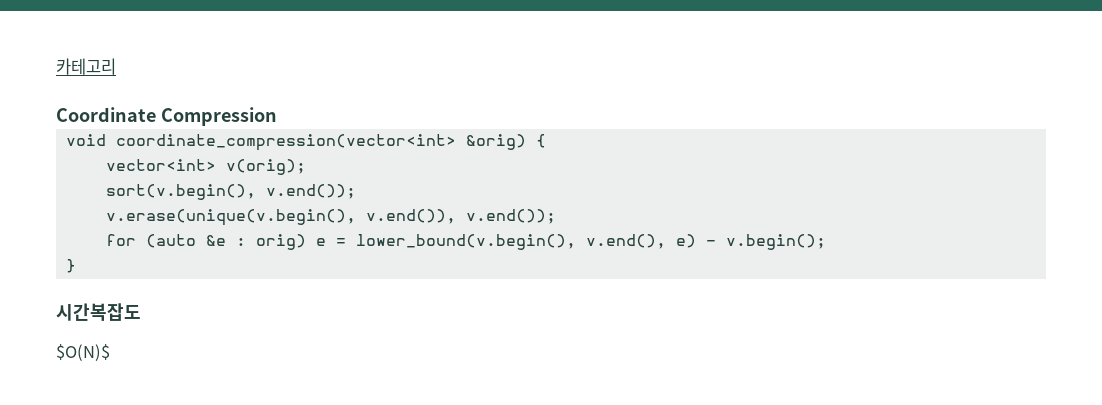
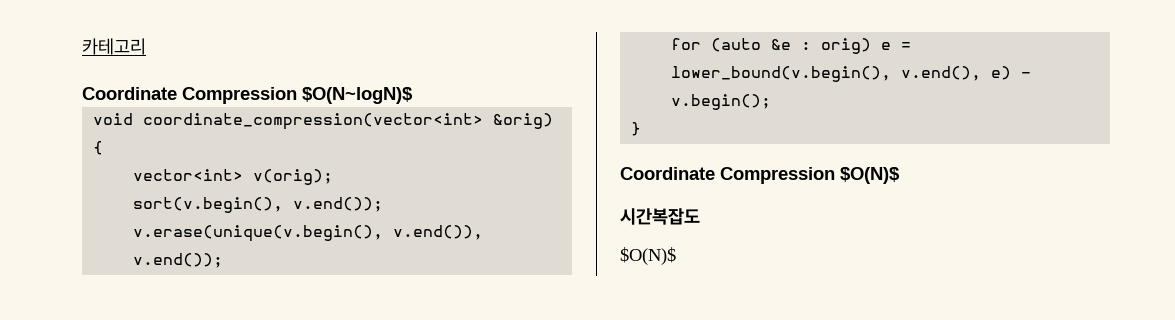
(277, 116) none -> [302,87,413,104] $O(N~logN)$
(76, 266) none -> [620,167,900,184] // Coordinate Compression $O(N)$

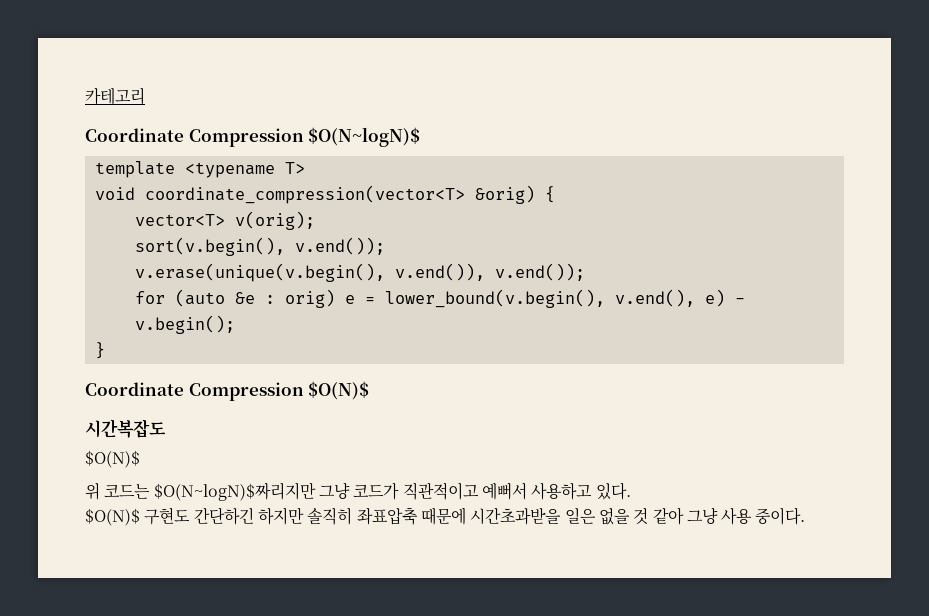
(413, 95) none -> [94,161,305,178] // template <typename T>
[143,113,484,130] coordinate_compression(vector<int> -> [144,185,465,204] coordinate_compression(vector<T>
[133,169,244,181] vector<int> -> [134,214,225,226] vector<T>
(676, 256) none -> [85,482,631,501] [85,507,806,526] // 위 코드는 $O(N~logN)$짜리지만 그냥 코드가 직관적이고 예뻐서 사용하고 있다. // $O(N)$ 구현도 간단하긴 하지만 솔직히 좌표압축 때문에 시간초과받을 일은 없을 것 같아 그냥 사용 중이다.

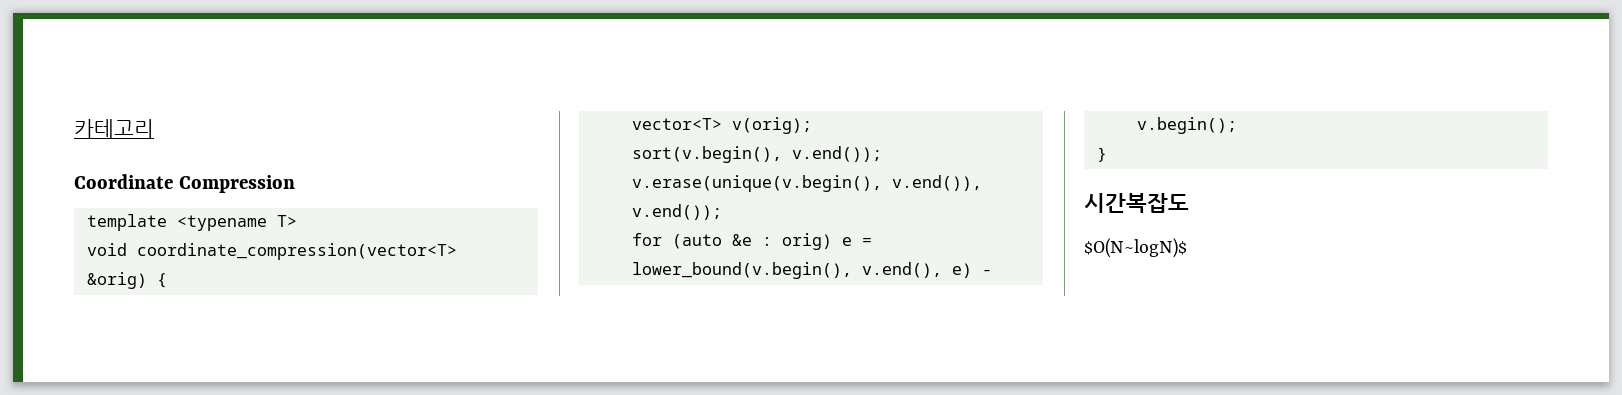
[308,127,421,147] $O(N~logN)$ -> (295, 184) none
[85,381,370,401] [85,419,166,438] [85,450,140,468] [85,482,631,501] [85,507,806,526] Coordinate Compression $O(N)$ // 시간복잡도 // $O(N)$ // 위 코드는 $O(N~logN)$짜리지만 그냥 코드가 직관적이고 예뻐서 사용하고 있다. // $O(N)$ 구현도 간단하긴 하지만 솔직히 좌표압축 때문에 시간초과받을 일은 없을 것 같아 그냥 사용 중이다. -> [1084,193,1189,213] [1084,238,1187,258] 시간복잡도 // $O(N~logN)$

